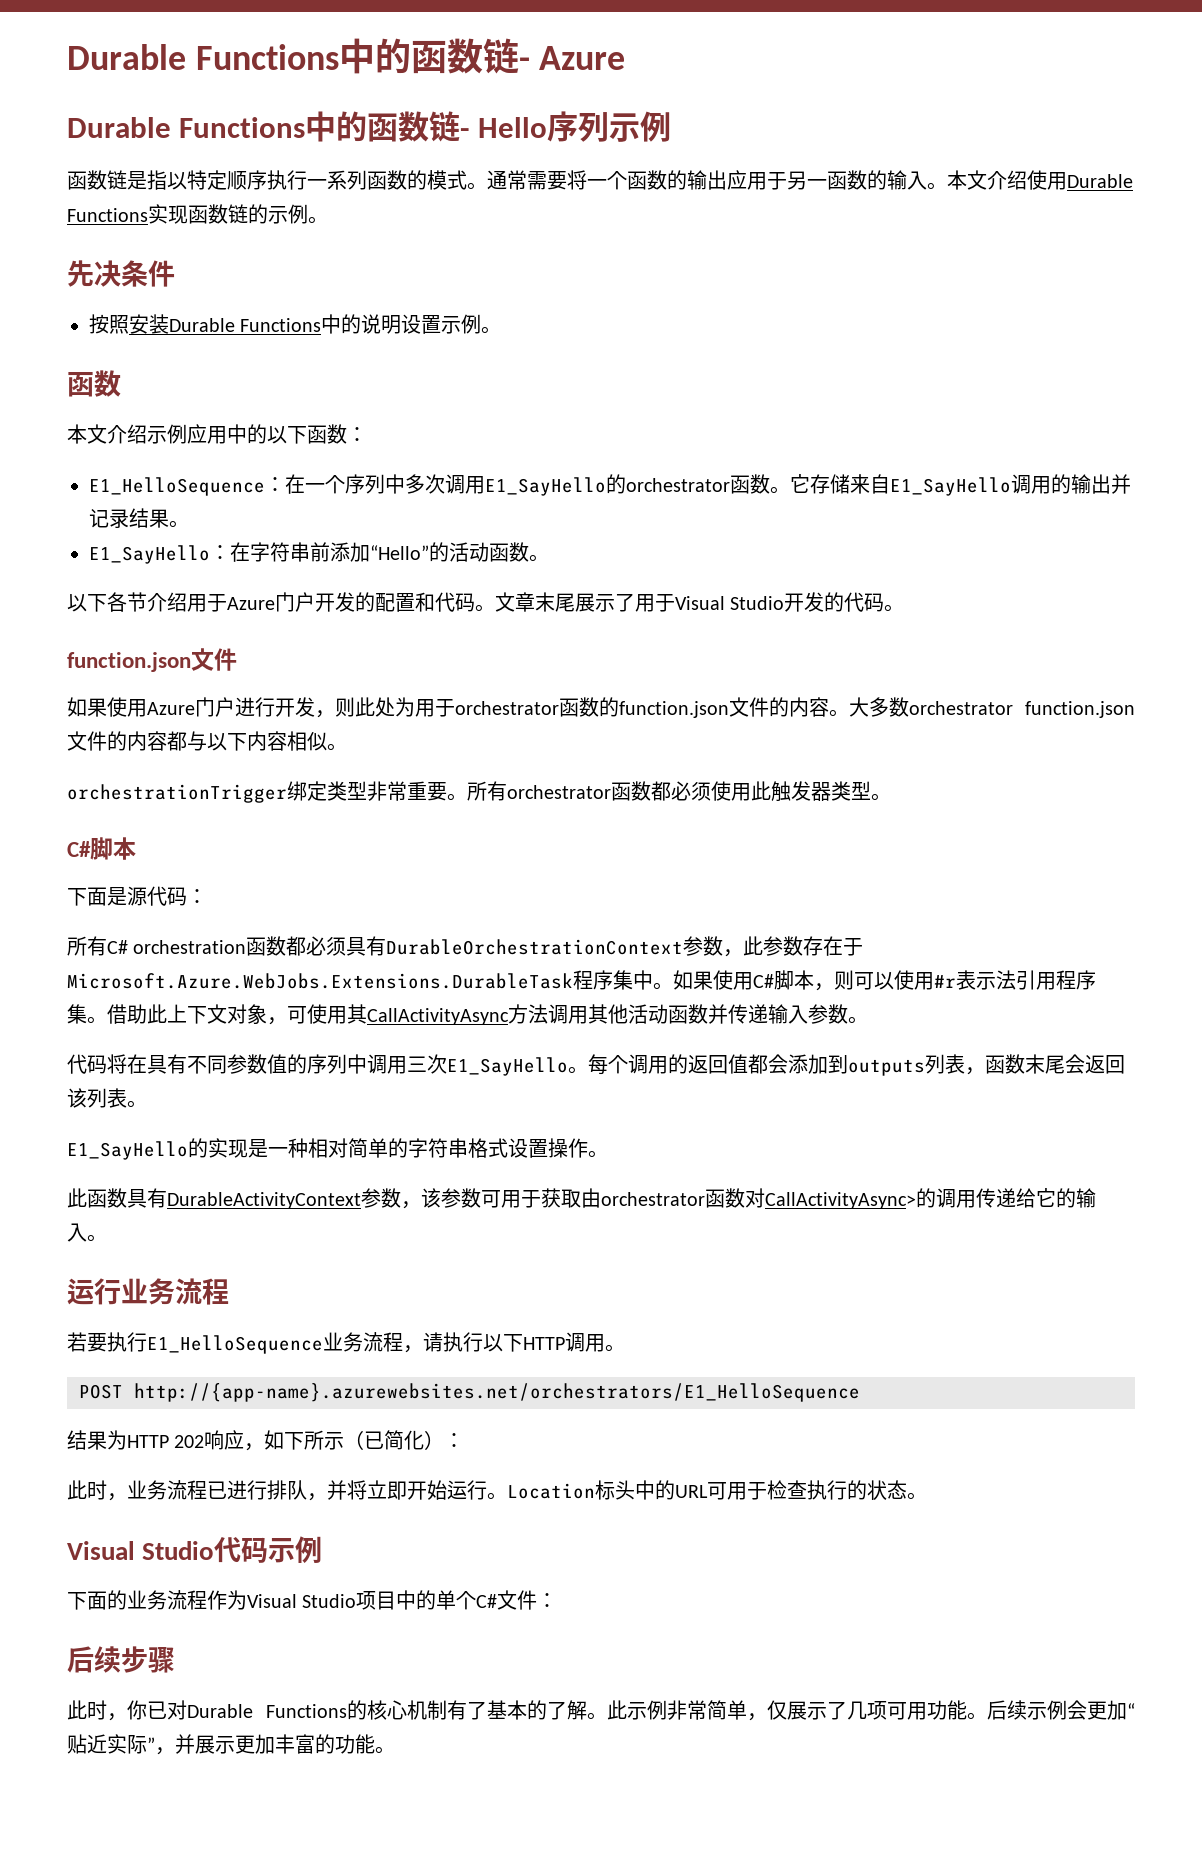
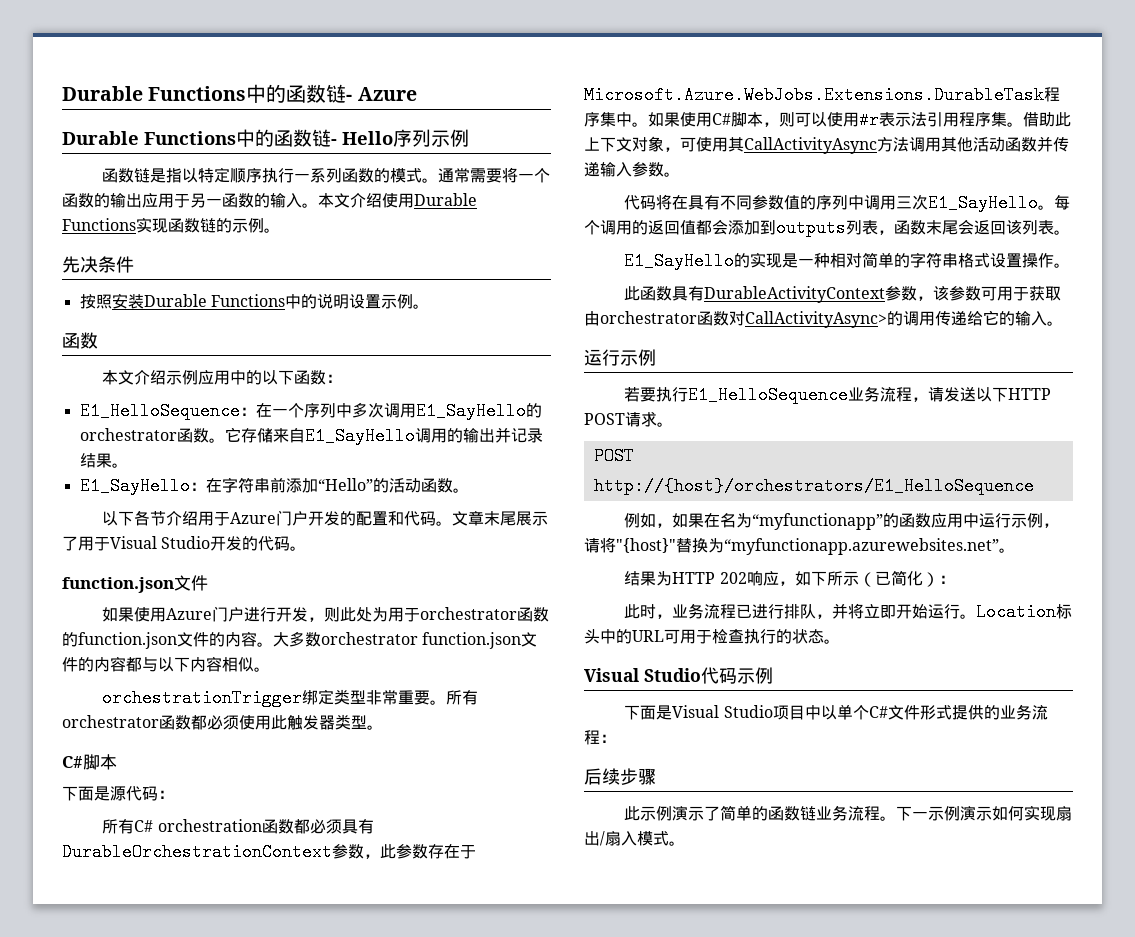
[121,1278,229,1305] 业务流程 -> [620,349,656,366] 示例
[443,1332,483,1352] 执行 -> [944,386,977,402] 发送
[565,1332,605,1352] 调用 -> [584,411,657,427] POST请求
[134,1383,860,1402] http://{app-name}.azurewebsites.net/orchestrators/E1_HelloSequence -> [593,477,1034,495] [624,513,1060,530] [584,537,1015,555] http://{host}/orchestrators/E1_HelloSequence // 例如，如果在名为“myfunctionapp”的函数应用中运行示例，请将"{host}"替换为“myfunctionapp.azurewebsites.net”。
[107,1590,558,1610] [67,1646,175,1673] [67,1700,1135,1721] [67,1734,375,1755] 的业务流程作为Visual Studio项目中的单个C#文件： // 后续步骤 // 此时，你已对Durable Functions的核心机制有了基本的了解。此示例非常简单，仅展示了几项可用功能。后续示例会更加“贴近实际”，并展示更加丰富的功能 -> [656,704,1048,720] [584,730,616,745] [584,768,656,785] [624,805,1073,821] [584,831,669,846] 是Visual Studio项目中以单个C#文件形式提供的业务流程： // 后续步骤 // 此示例演示了简单的函数链业务流程。下一示例演示如何实现扇出/扇入模式

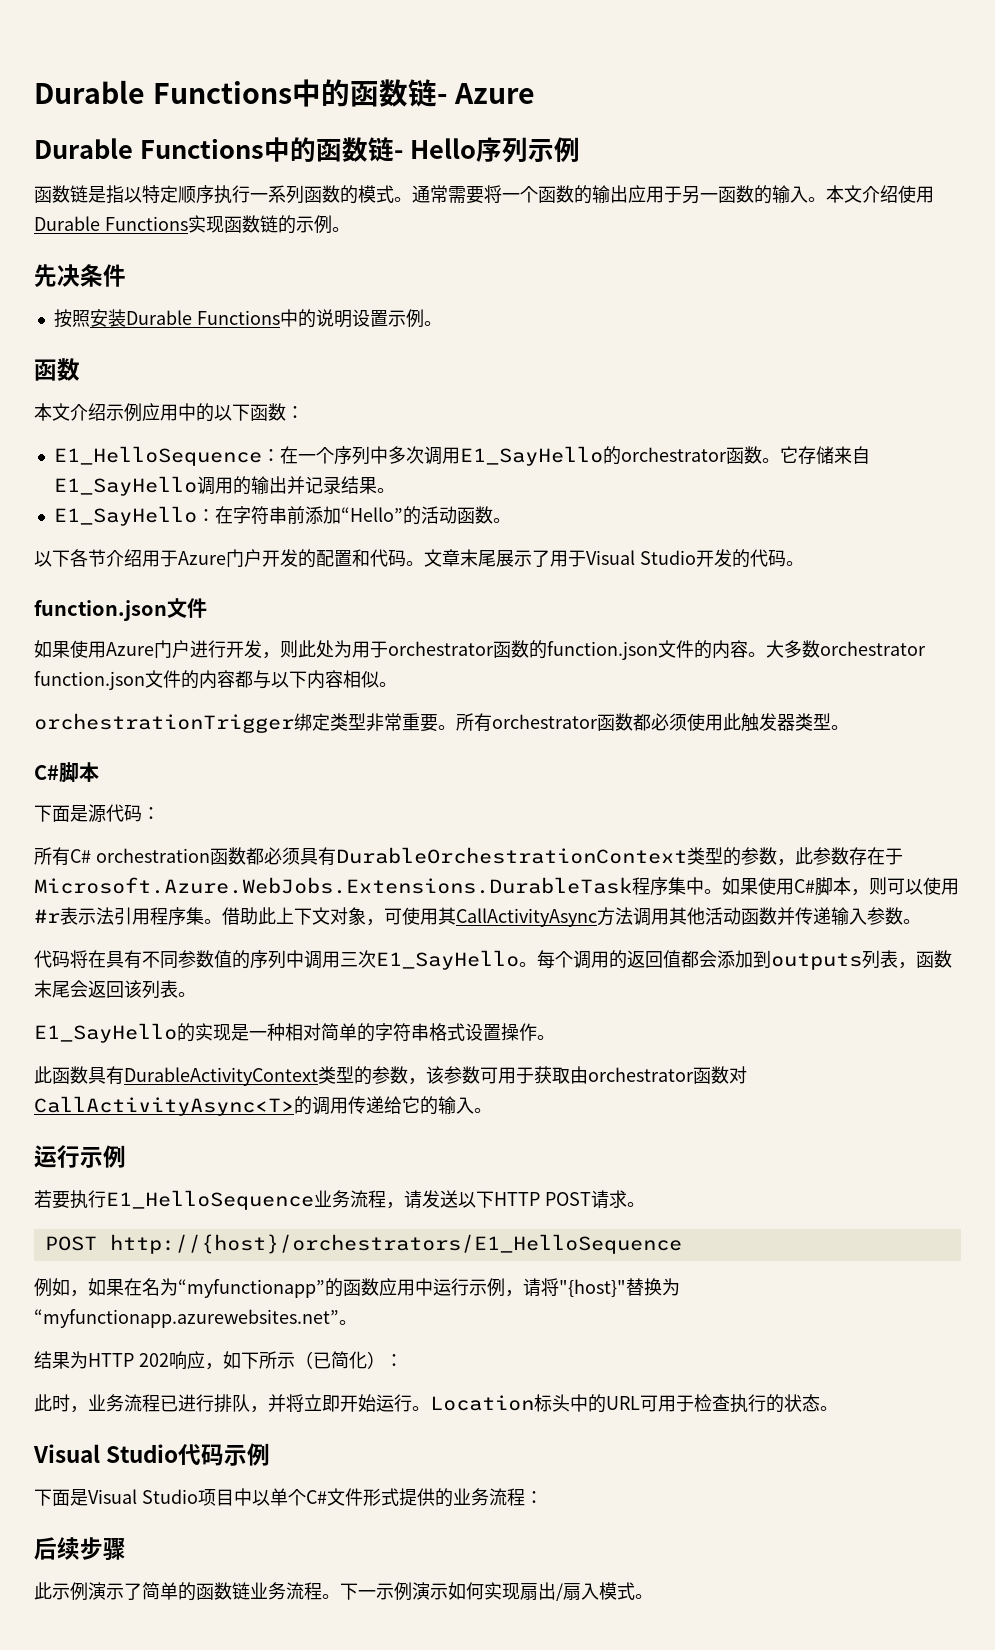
(332, 852) none -> [686,847,741,866] 类型的
(886, 294) none -> [318,1066,372,1085] 类型的
[745,311,887,328] CallActivityAsync> -> [34,1096,294,1116] CallActivityAsync<T>

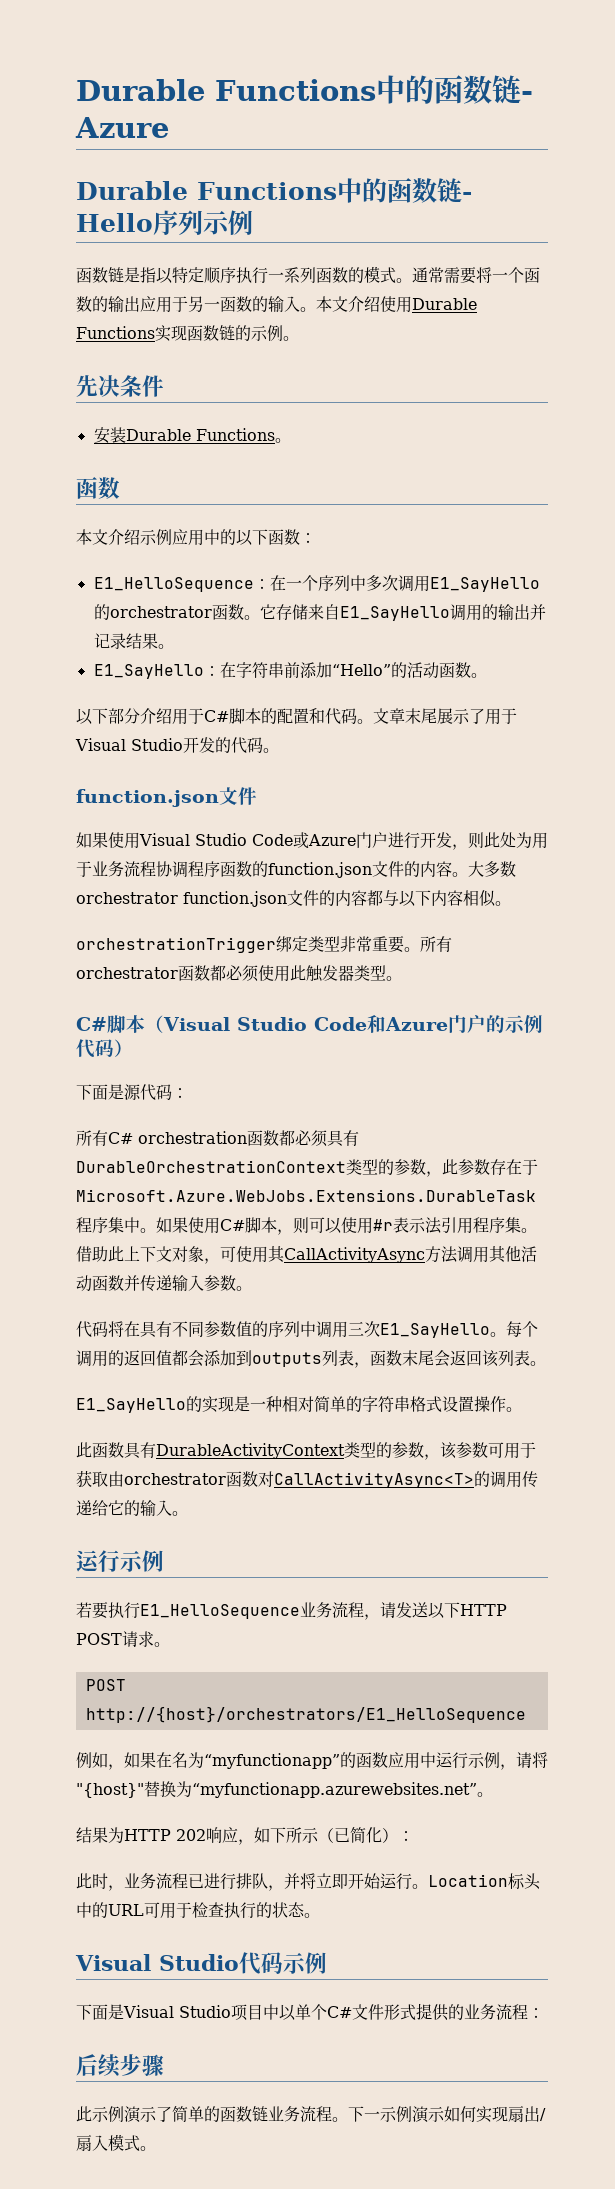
[53,309,90,328] 按照 -> (164, 386) none
[279,309,424,328] 中的说明设置示例 -> (275, 434) none
[70,549,106,567] 各节 -> [108,708,140,724] 部分
[178,549,298,567] Azure门户开发 -> [204,708,261,724] C#脚本
(106, 649) none -> [139,832,309,849] Visual Studio Code或
[388,641,494,656] orchestrator -> [92,861,220,878] 业务流程协调程序
(99, 772) none -> [145,1015,543,1033] [76,1039,133,1058] （Visual Studio Code和Azure门户的示例代码）

